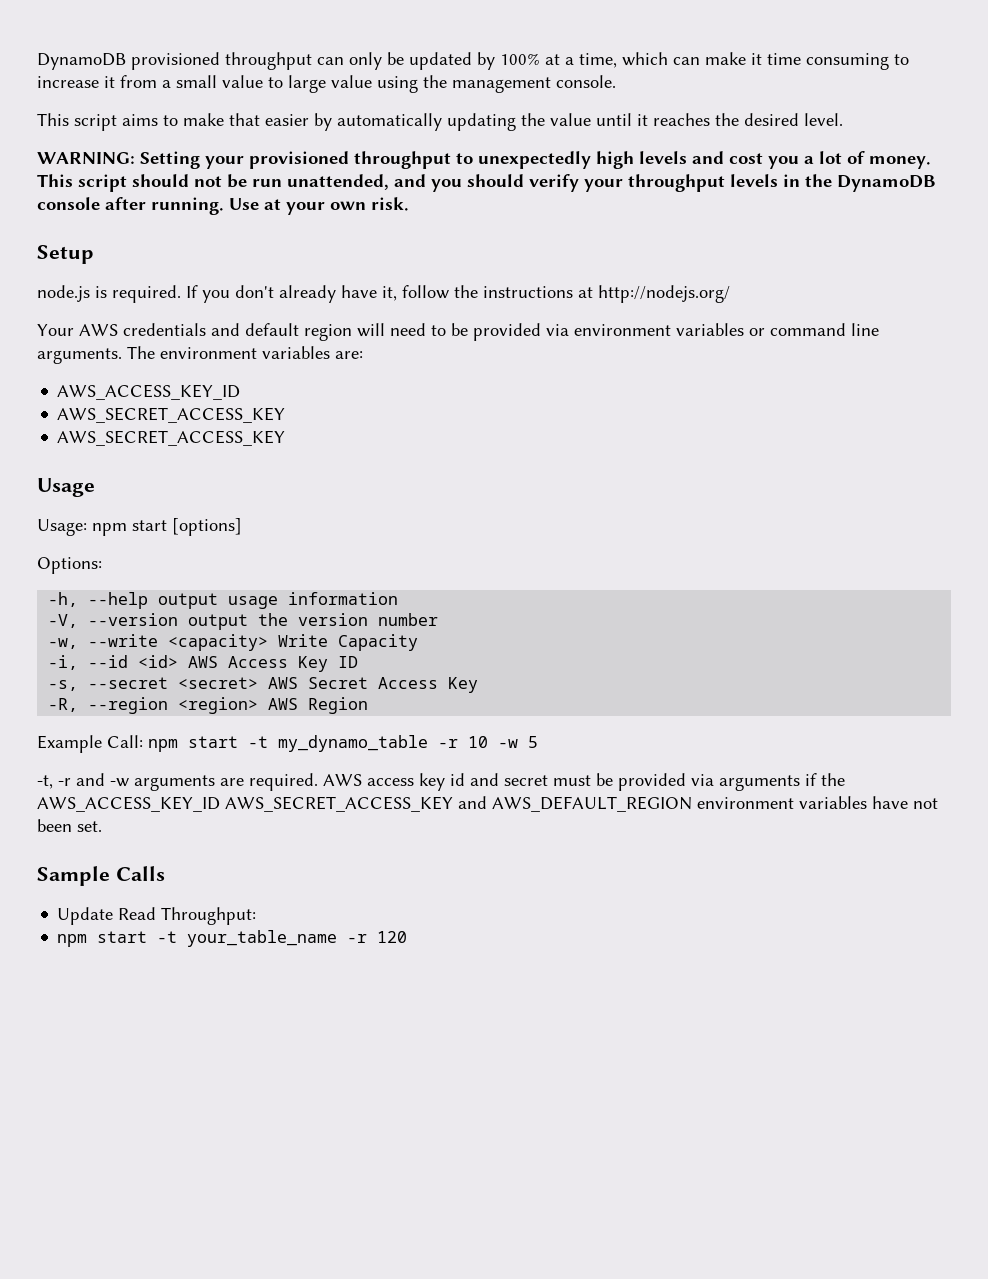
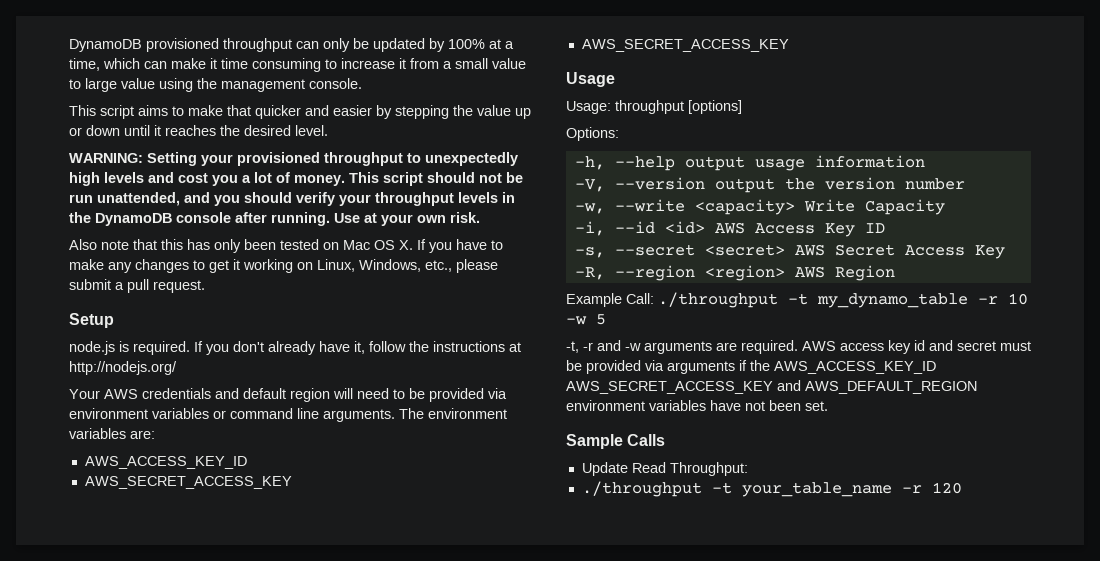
[265,113,591,131] easier by automatically updating the value -> [255,105,531,119] [69,125,120,136] quicker and easier by stepping the value up or down
(409, 204) none -> [69,239,503,253] [69,259,498,273] [69,279,205,293] // Also note that this has only been tested on Mac OS X. If you have to make any changes to get it working on Linux, Windows, etc., please submit a pull request.
[92,520,167,536] npm start -> [615,100,684,114] throughput
[148,736,238,752] npm start -> [658,292,778,308] ./throughput
[57,931,148,947] npm start -> [581,481,702,497] ./throughput

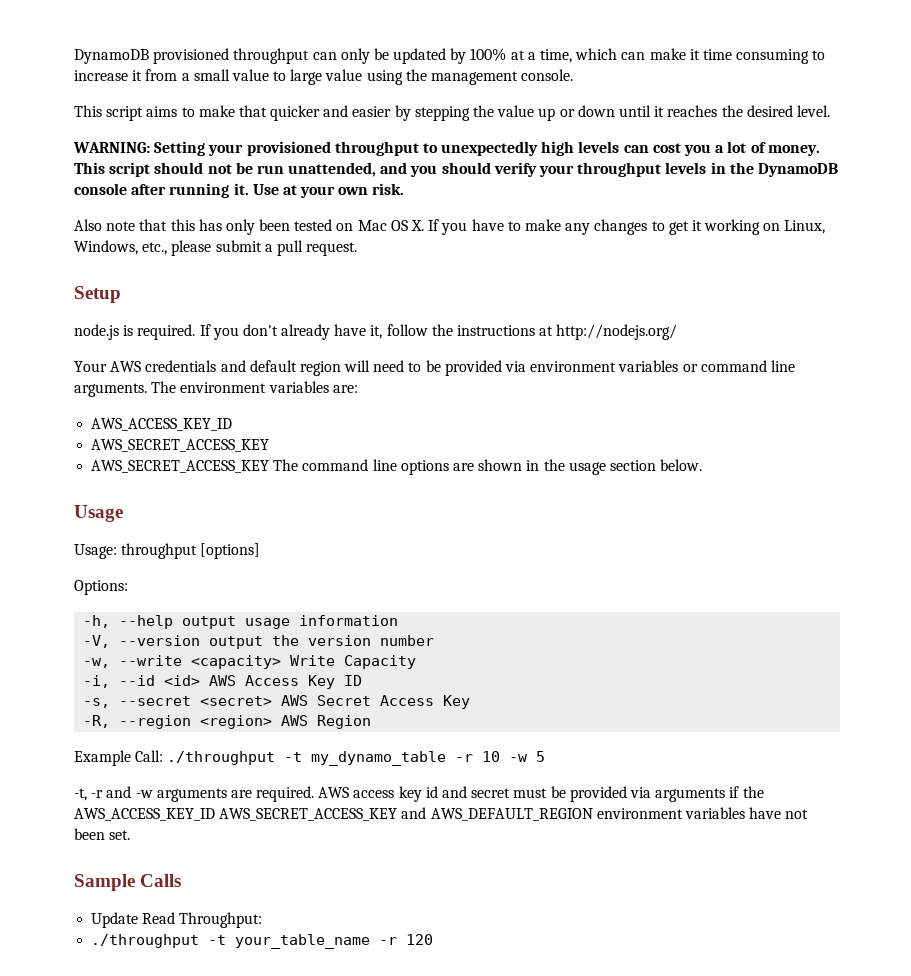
[148,172,174,183] and -> [623,145,649,153] can
[271,212,330,226] running. -> [169,183,249,198] running it.
(789, 45) none -> [273,459,703,475] The command line options are shown in the usage section below.

